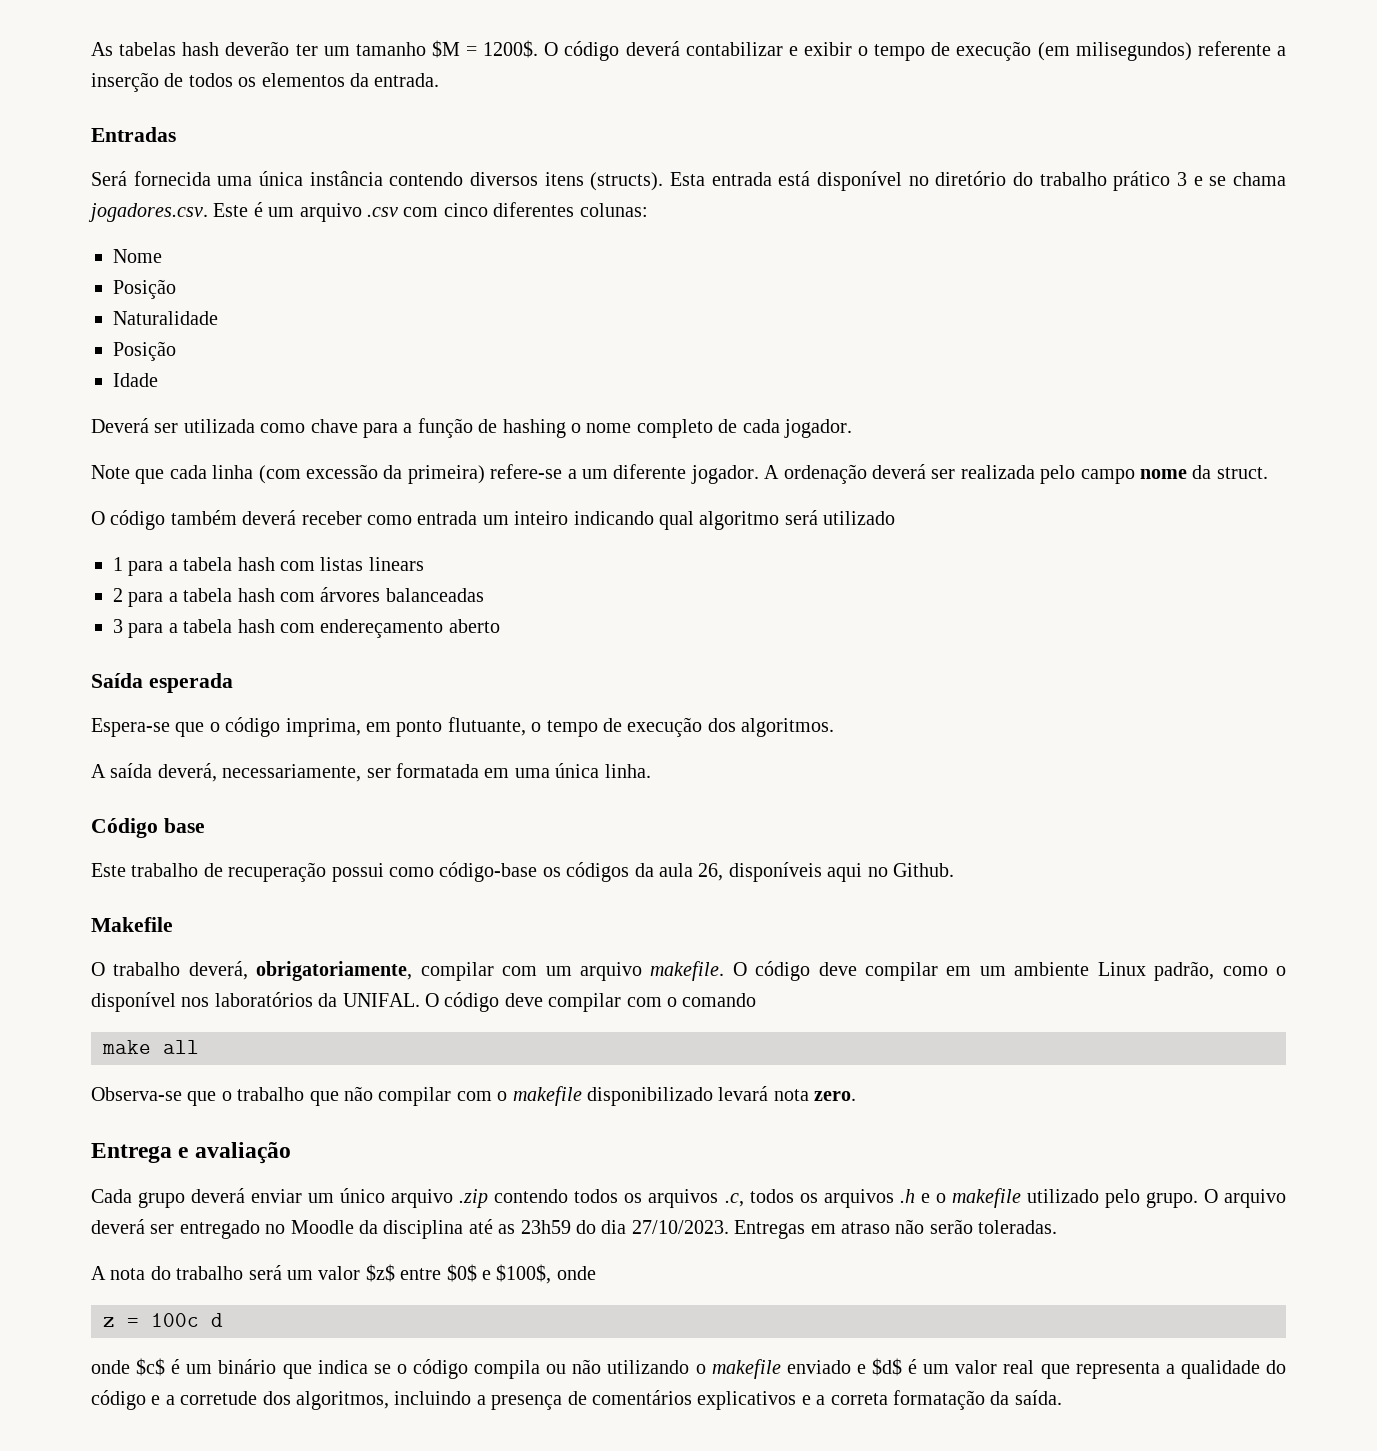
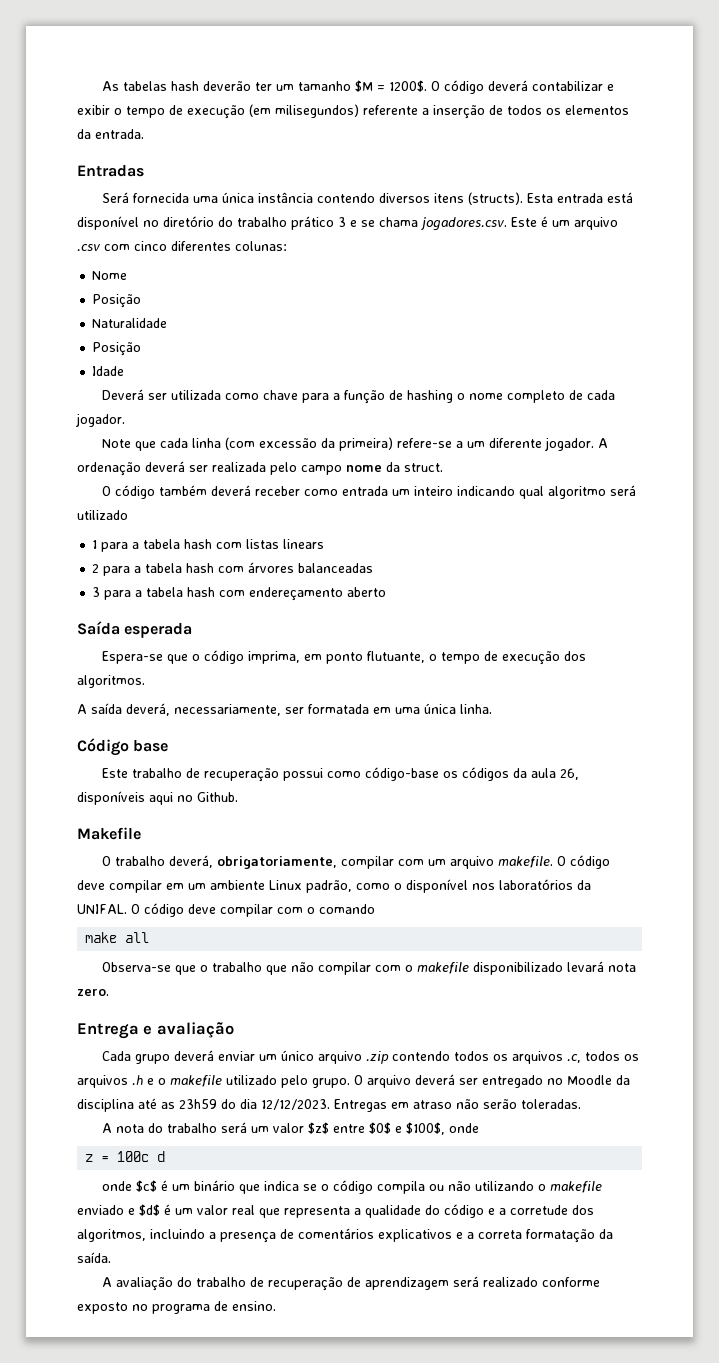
[631,1220,729,1234] 27/10/2023. -> [261,1099,330,1110] 12/12/2023.
(1062, 1397) none -> [102,1276,601,1291] [77,1301,276,1314] // A avaliação do trabalho de recuperação de aprendizagem será realizado conforme exposto no programa de ensino.

